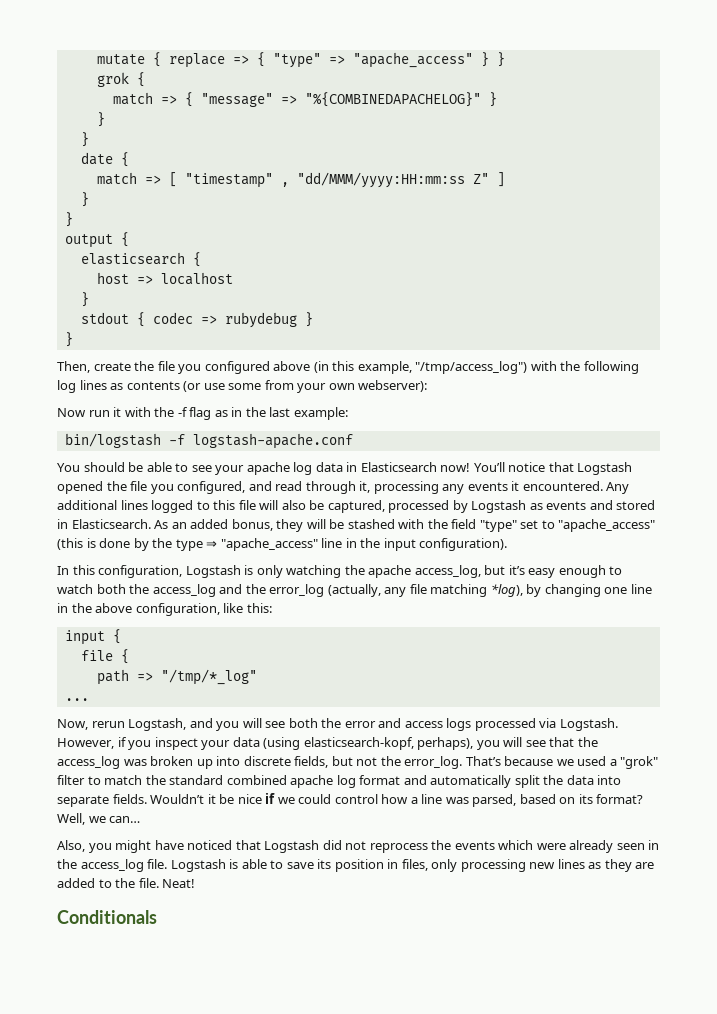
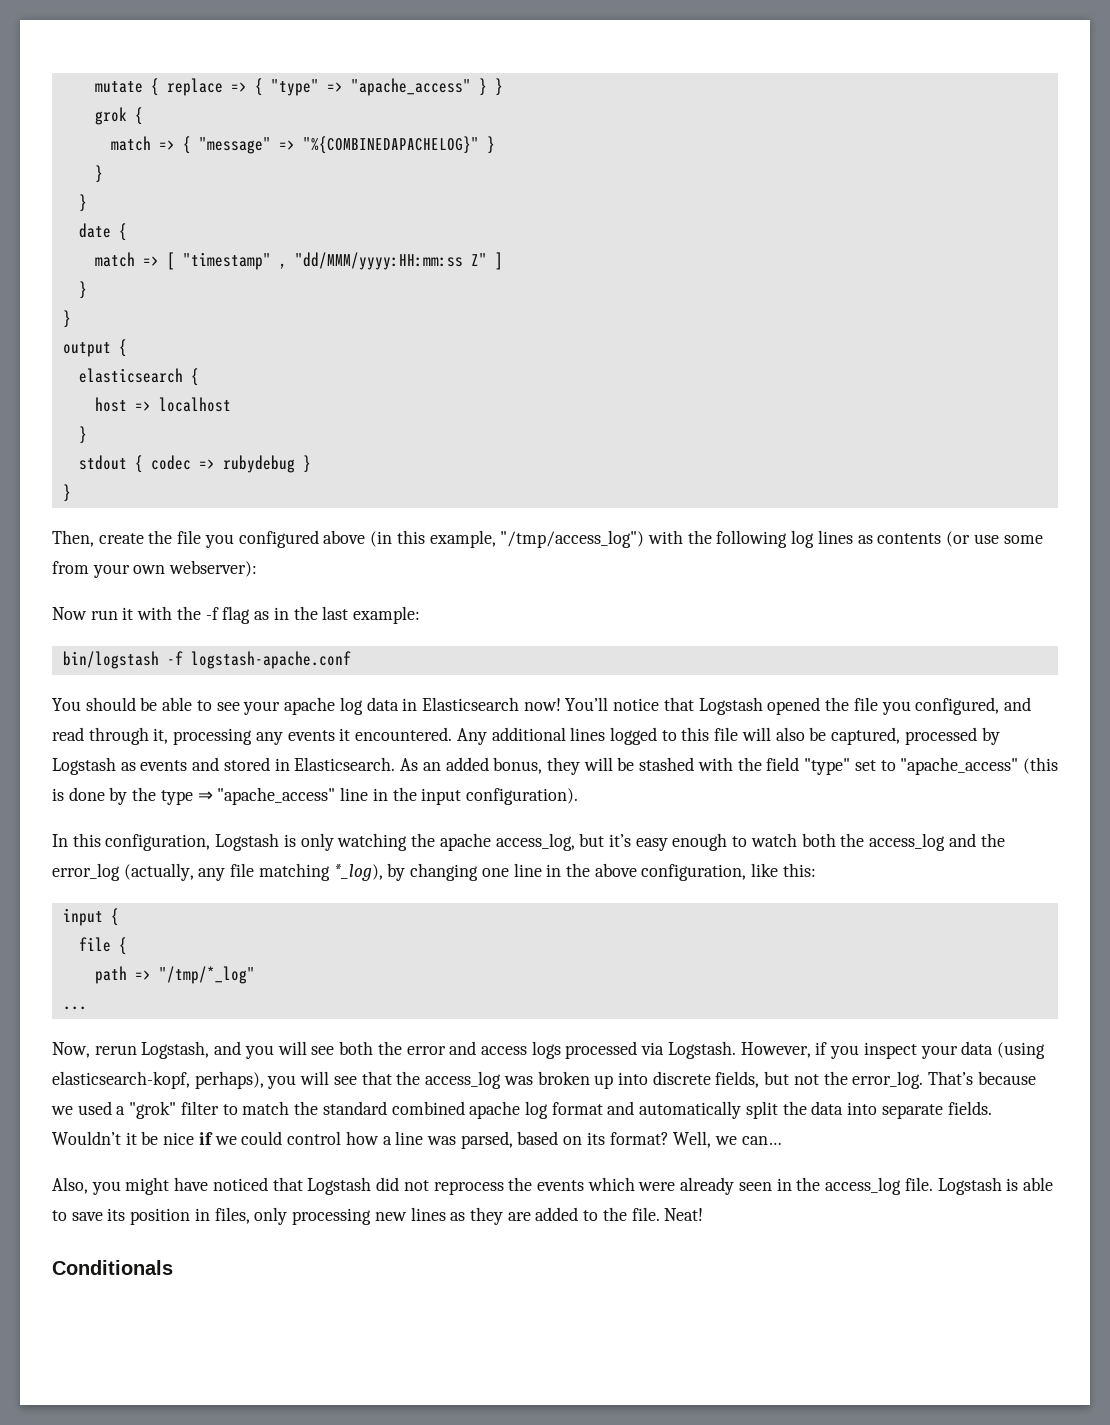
[490,584,523,597] *log), -> [333,864,383,881] *_log),

